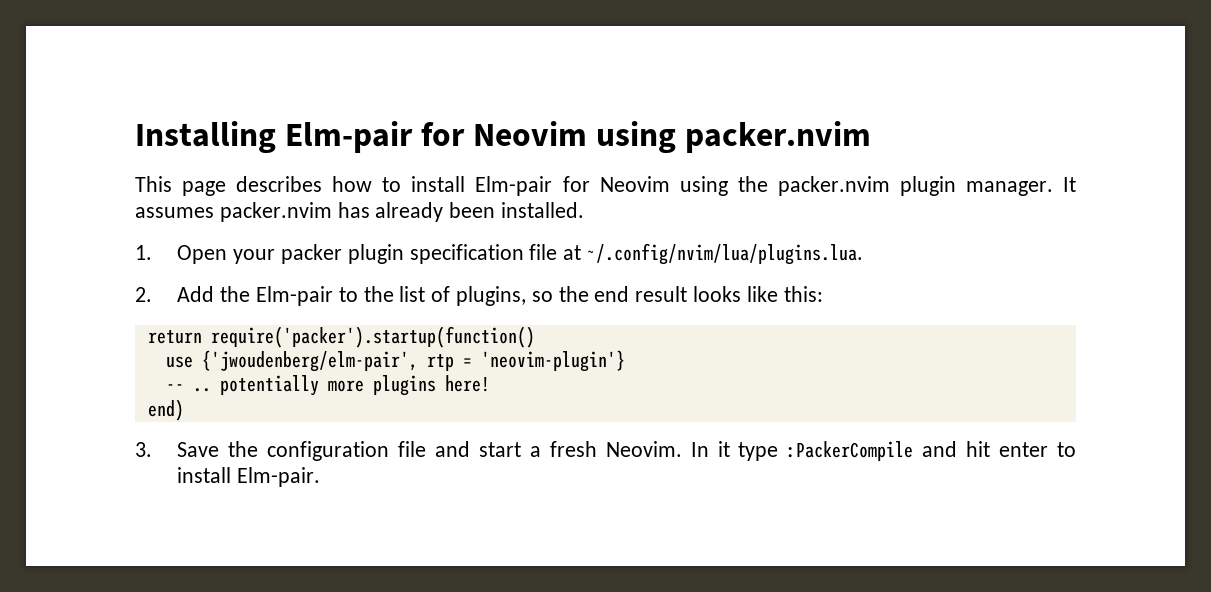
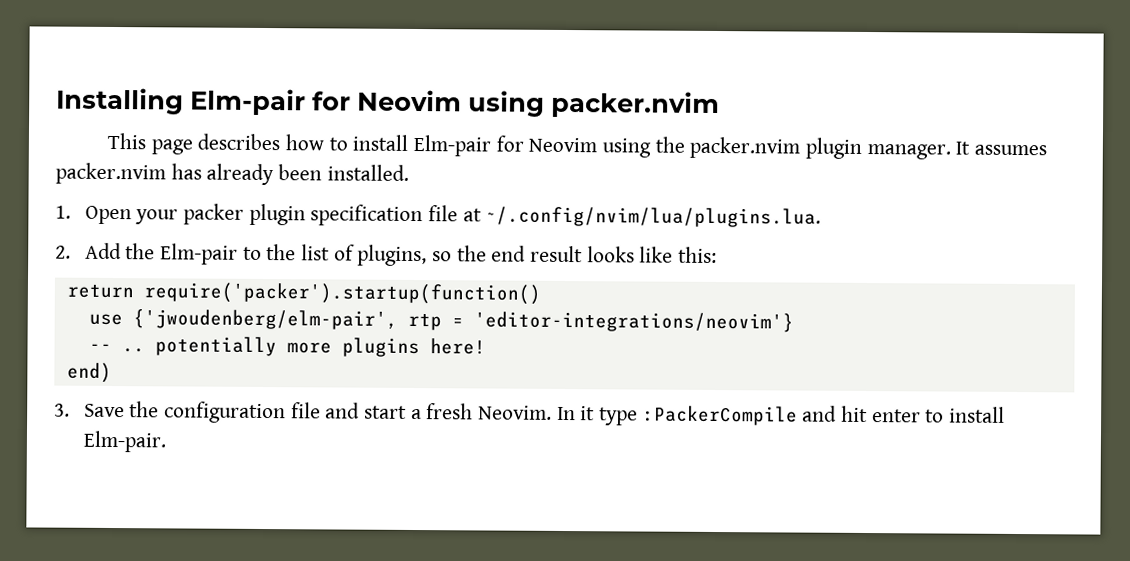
[480,350,625,372] 'neovim-plugin'} -> [473,311,794,333] 'editor-integrations/neovim'}

